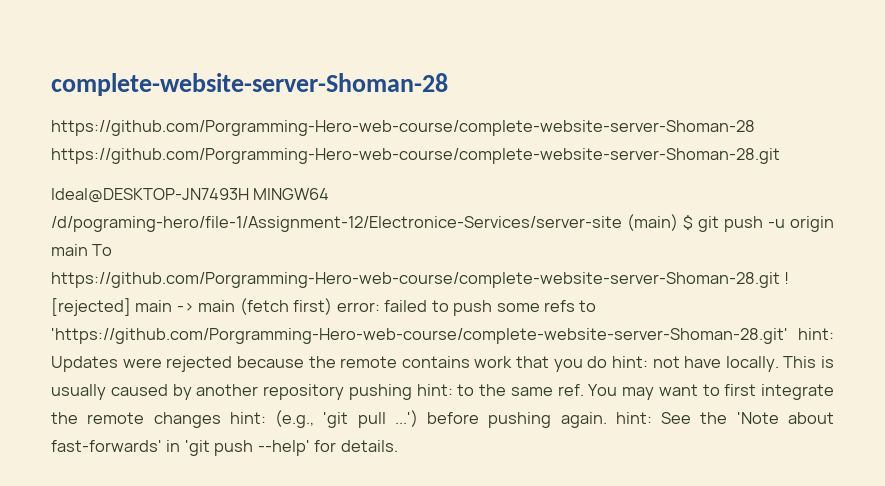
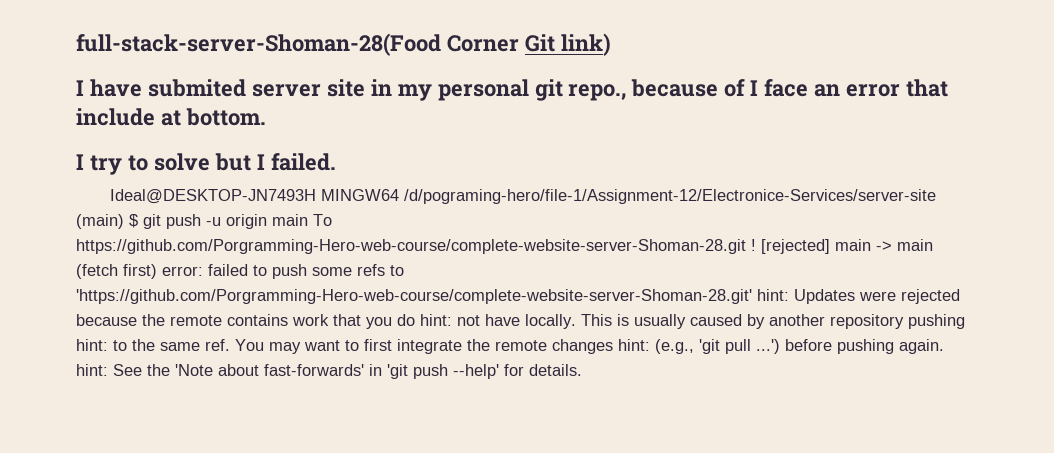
[51,73,448,96] [51,120,755,136] [51,148,780,164] complete-website-server-Shoman-28 // https://github.com/Porgramming-Hero-web-course/complete-website-server-Shoman-28 https://github.com/Porgramming-Hero-web-course/complete-website-server-Shoman-28.git -> [76,33,611,56] [76,79,949,101] [76,108,266,126] [76,153,336,175] full-stack-server-Shoman-28(Food Corner Git link) // I have submited server site in my personal git repo., because of I face an error that include at bottom. // I try to solve but I failed.

